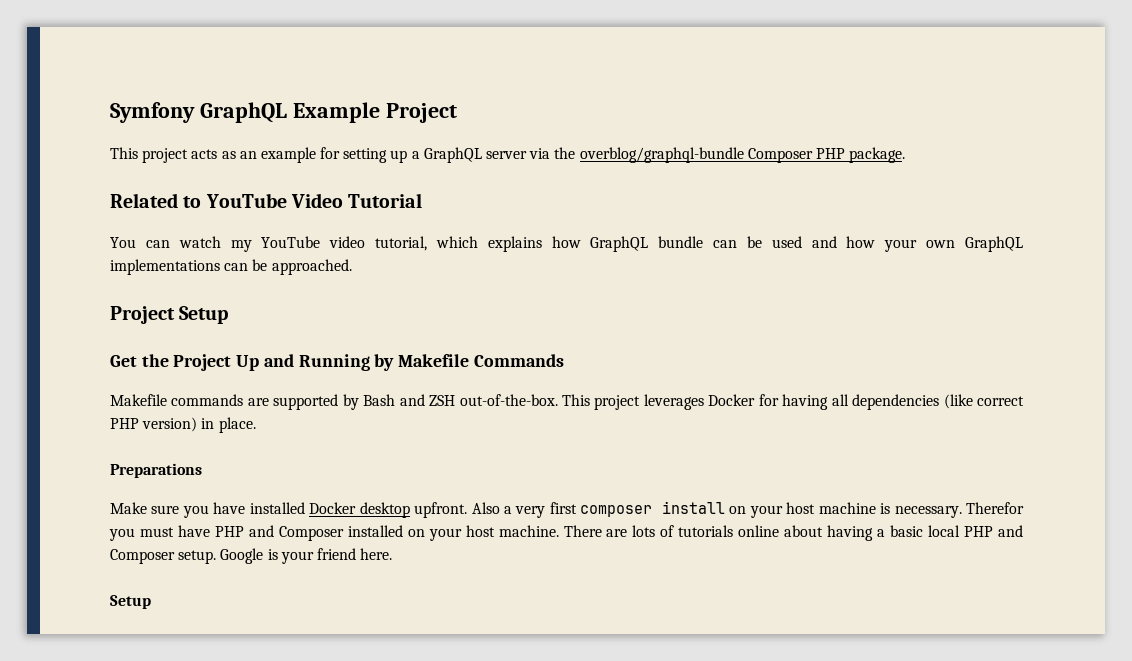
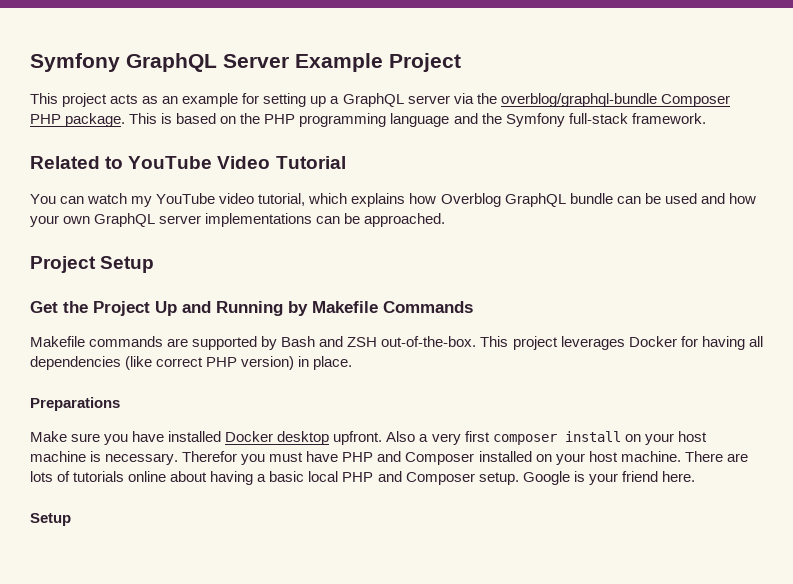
(287, 112) none -> [223,54,289,68] Server
(906, 155) none -> [129,113,706,127] This is based on the PHP programming language and the Symfony full-stack framework.
(581, 242) none -> [440,193,501,207] Overblog
(1024, 244) none -> [159,215,202,224] server

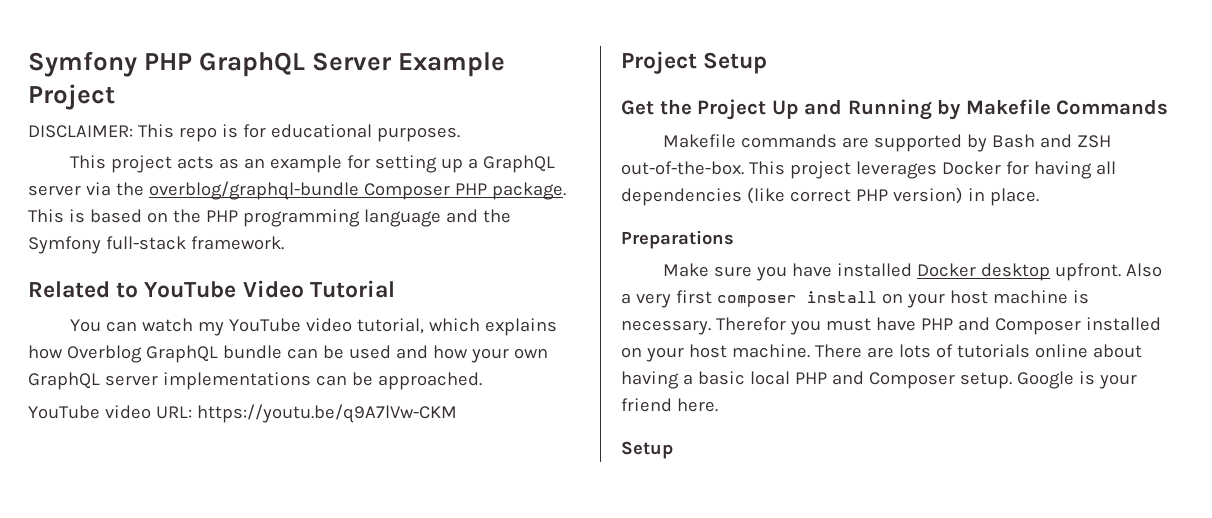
[30,53,120,72] Symfony -> [28,51,193,77] Symfony PHP
(461, 62) none -> [28,124,460,142] // DISCLAIMER: This repo is for educational purposes.
(446, 220) none -> [28,404,457,423] // YouTube video URL: https://youtu.be/q9A7lVw-CKM

